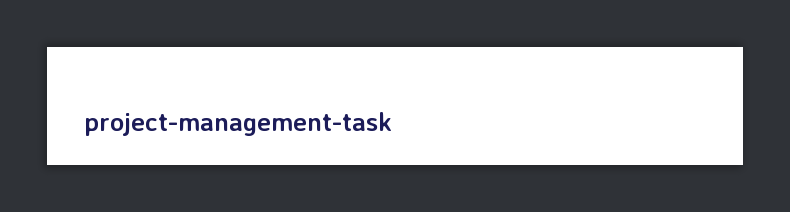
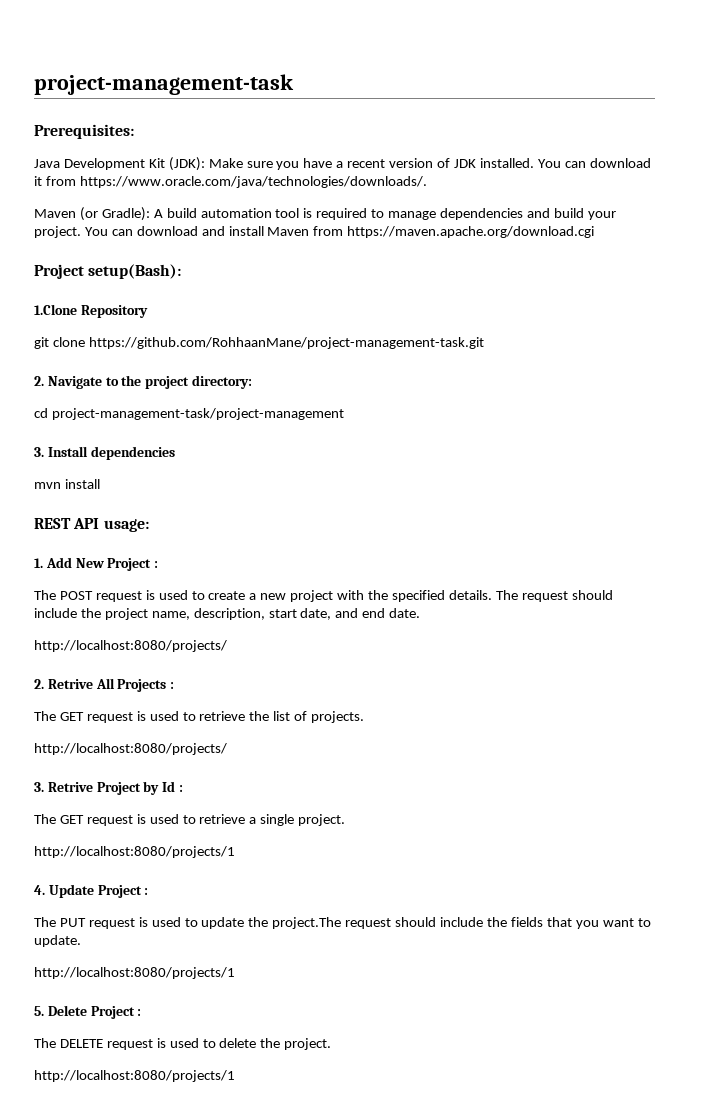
(392, 124) none -> [34,124,134,139] [34,157,651,171] [34,176,427,188] [34,207,616,221] [34,226,595,238] [34,264,182,279] [34,304,148,318] [34,337,484,349] [34,375,252,389] [34,408,344,420] [34,446,175,460] [34,479,100,489] [34,518,149,532] [34,557,159,571] [34,590,613,602] [34,608,421,620] [34,640,227,652] [34,678,175,692] [34,711,365,723] [34,743,227,755] [34,781,183,795] [34,814,346,826] [34,846,235,858] [34,884,149,898] [34,917,651,929] [34,935,81,947] [34,967,235,979] [34,1005,142,1019] [34,1038,332,1050] [34,1070,235,1082] // Prerequisites: // Java Development Kit (JDK): Make sure you have a recent version of JDK installed. You can download it from https://www.oracle.com/java/technologies/downloads/. // Maven (or Gradle): A build automation tool is required to manage dependencies and build your project. You can download and install Maven from https://maven.apache.org/download.cgi // Project setup(Bash): // 1.Clone Repository // git clone https://github.com/RohhaanMane/project-management-task.git // 2. Navigate to the project directory: // cd project-management-task/project-management // 3. Install dependencies // mvn install // REST API usage: // 1. Add New Project : // The POST request is used to create a new project with the specified details. The request should include the project name, description, start date, and end date. // http://localhost:8080/projects/ // 2. Retrive All Projects : // The GET request is used to retrieve the list of projects. // http://localhost:8080/projects/ // 3. Retrive Project by Id : // The GET request is used to retrieve a single project. // http://localhost:8080/projects/1 // 4. Update Project : // The PUT request is used to update the project.The request should include the fields that you want to update. // http://localhost:8080/projects/1 // 5. Delete Project : // The DELETE request is used to delete the project. // http://localhost:8080/projects/1

